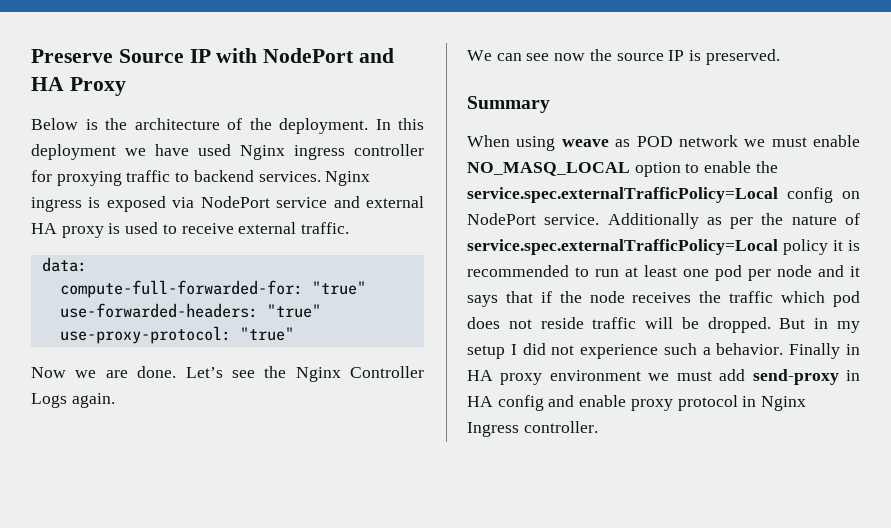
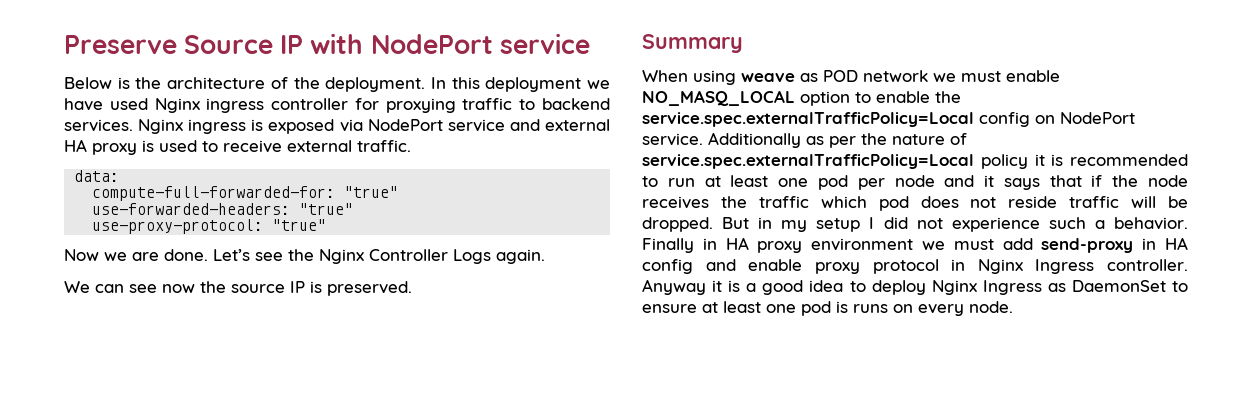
[359,48,395,63] [31,77,126,96] and HA Proxy -> [499,33,590,54] service
(598, 427) none -> [642,279,1188,295] [642,301,1013,316] Anyway it is a good idea to deploy Nginx Ingress as DaemonSet to ensure at least one pod is runs on every node.

